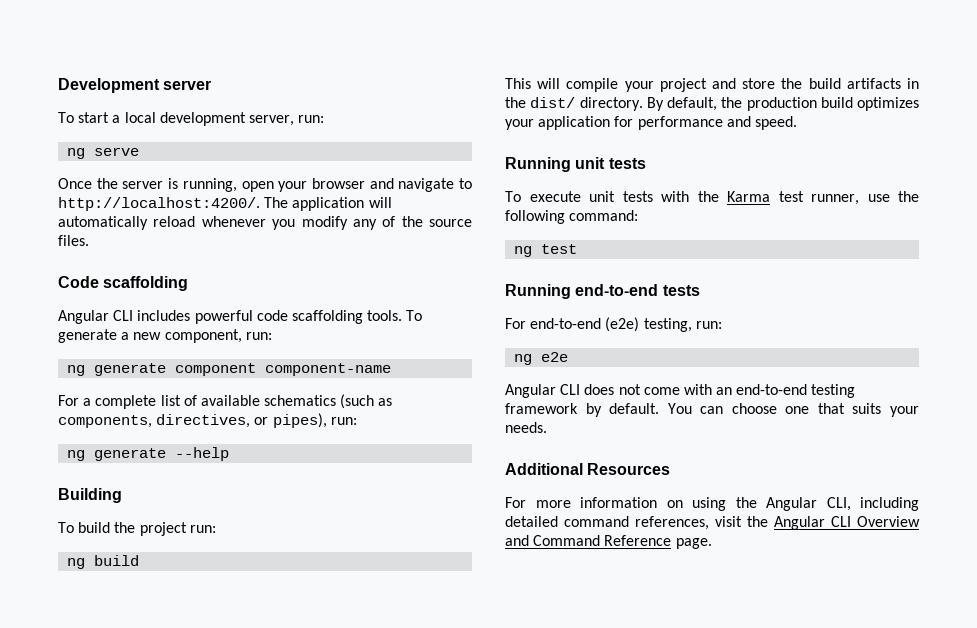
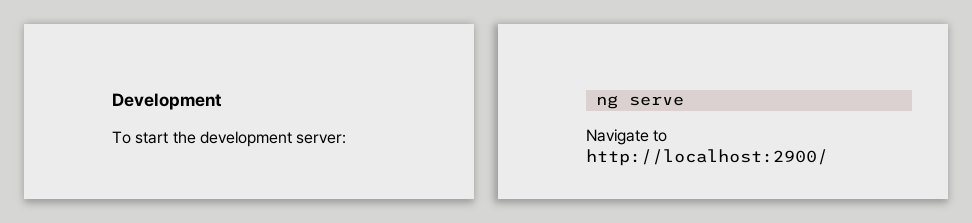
[163,80,212,90] server -> (222, 101) none
[112,112,325,126] [67,147,140,159] [58,178,472,192] [58,197,392,211] [58,216,472,230] [58,235,89,246] [58,276,189,291] [58,310,423,324] [58,329,272,343] [67,363,392,376] [58,394,393,409] [58,413,357,428] [67,447,230,461] [58,488,122,503] [58,522,216,536] [67,555,140,569] [505,78,919,92] [505,97,919,111] [505,116,797,130] [505,157,646,172] [505,191,919,205] [505,210,639,224] [514,244,578,257] [505,284,700,299] [505,317,722,332] [514,352,569,365] [505,384,856,398] [505,403,919,417] [505,422,547,433] [505,463,671,475] [505,497,919,511] [505,516,920,530] [505,535,712,549] a local development server, run: // ng serve // Once the server is running, open your browser and navigate to http://localhost:4200/. The application will automatically reload whenever you modify any of the source files. // Code scaffolding // Angular CLI includes powerful code scaffolding tools. To generate a new component, run: // ng generate component component-name // For a complete list of available schematics (such as components, directives, or pipes), run: // ng generate --help // Building // To build the project run: // ng build // This will compile your project and store the build artifacts in the dist/ directory. By default, the production build optimizes your application for performance and speed. // Running unit tests // To execute unit tests with the Karma test runner, use the following command: // ng test // Running end-to-end tests // For end-to-end (e2e) testing, run: // ng e2e // Angular CLI does not come with an end-to-end testing framework by default. You can choose one that suits your needs. // Additional Resources // For more information on using the Angular CLI, including detailed command references, visit the Angular CLI Overview and Command Reference page. -> [172,131,347,147] [595,95,684,109] [586,129,668,145] [586,149,828,166] the development server: // ng serve // Navigate to http://localhost:2900/

